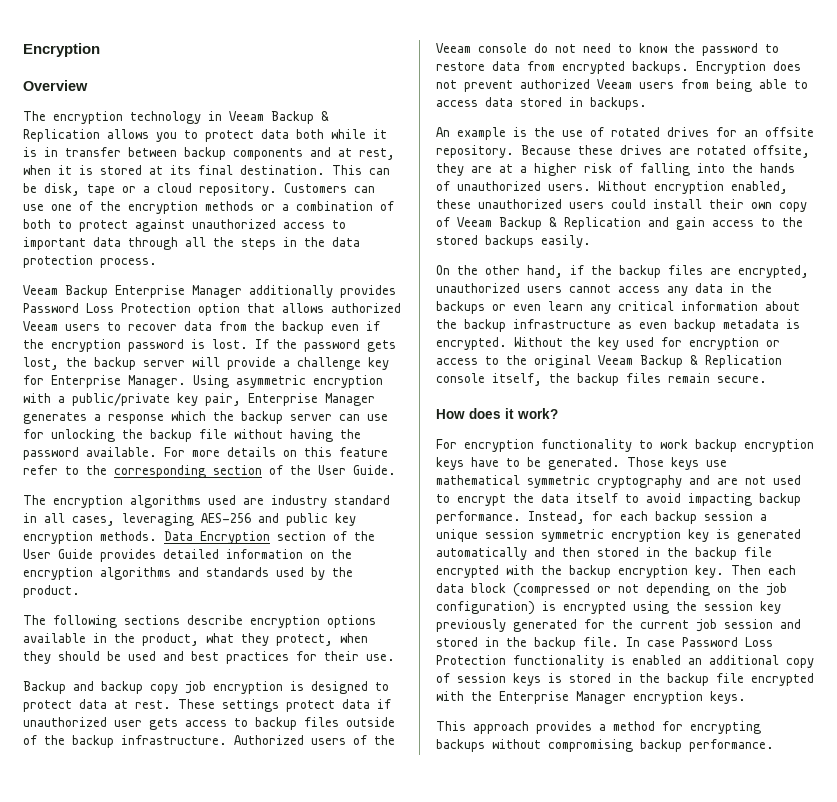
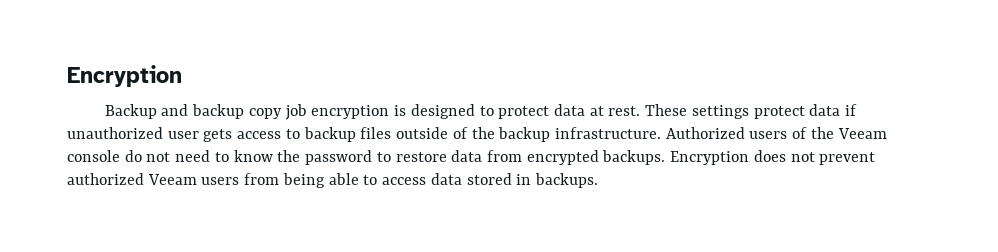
[23,43,100,57] [23,80,88,91] [23,111,329,124] [23,129,387,142] [23,147,395,160] [23,165,390,175] [23,183,375,196] [23,201,394,214] [23,219,346,232] [23,237,360,250] [23,255,157,268] [23,285,396,298] [23,303,401,316] [23,321,380,334] [23,339,396,352] [23,357,389,370] [23,375,383,388] [23,393,375,406] [23,411,388,424] [23,429,361,442] [23,447,388,460] [23,465,396,478] [23,495,390,508] [23,513,356,526] [23,531,375,544] [23,549,352,562] [23,567,353,580] [23,585,80,598] [23,615,376,628] [23,633,368,646] [23,651,395,664] Encryption // Overview // The encryption technology in Veeam Backup & Replication allows you to protect data both while it is in transfer between backup components and at rest, when it is stored at its final destination. This can be disk, tape or a cloud repository. Customers can use one of the encryption methods or a combination of both to protect against unauthorized access to important data through all the steps in the data protection process. // Veeam Backup Enterprise Manager additionally provides Password Loss Protection option that allows authorized Veeam users to recover data from the backup even if the encryption password is lost. If the password gets lost, the backup server will provide a challenge key for Enterprise Manager. Using asymmetric encryption with a public/private key pair, Enterprise Manager generates a response which the backup server can use for unlocking the backup file without having the password available. For more details on this feature refer to the corresponding section of the User Guide. // The encryption algorithms used are industry standard in all cases, leveraging AES-256 and public key encryption methods. Data Encryption section of the User Guide provides detailed information on the encryption algorithms and standards used by the product. // The following sections describe encryption options available in the product, what they protect, when they should be used and best practices for their use. -> [67,65,182,87] Encryption
[436,127,814,140] [436,145,810,158] [436,163,795,176] [436,181,788,194] [436,199,807,212] [436,217,803,230] [436,235,591,248] [436,265,809,278] [436,283,772,296] [436,301,800,314] [436,319,800,332] [436,337,780,350] [436,355,782,368] [436,373,767,386] [436,408,558,419] [436,439,814,452] [436,457,727,470] [436,475,801,488] [436,493,801,506] [436,511,767,524] [436,529,801,542] [436,547,772,560] [436,565,796,578] [436,583,787,597] [436,601,781,615] [436,619,801,632] [436,637,773,650] [436,655,814,668] [436,673,814,686] [436,691,746,704] [436,721,761,734] [436,739,774,752] // An example is the use of rotated drives for an offsite repository. Because these drives are rotated offsite, they are at a higher risk of falling into the hands of unauthorized users. Without encryption enabled, these unauthorized users could install their own copy of Veeam Backup & Replication and gain access to the stored backups easily. // On the other hand, if the backup files are encrypted, unauthorized users cannot access any data in the backups or even learn any critical information about the backup infrastructure as even backup metadata is encrypted. Without the key used for encryption or access to the original Veeam Backup & Replication console itself, the backup files remain secure. // How does it work? // For encryption functionality to work backup encryption keys have to be generated. Those keys use mathematical symmetric cryptography and are not used to encrypt the data itself to avoid impacting backup performance. Instead, for each backup session a unique session symmetric encryption key is generated automatically and then stored in the backup file encrypted with the backup encryption key. Then each data block (compressed or not depending on the job configuration) is encrypted using the session key previously generated for the current job session and stored in the backup file. In case Password Loss Protection functionality is enabled an additional copy of session keys is stored in the backup file encrypted with the Enterprise Manager encryption keys. // This approach provides a method for encrypting backups without compromising backup performance. -> (598, 180) none

